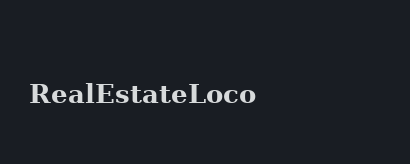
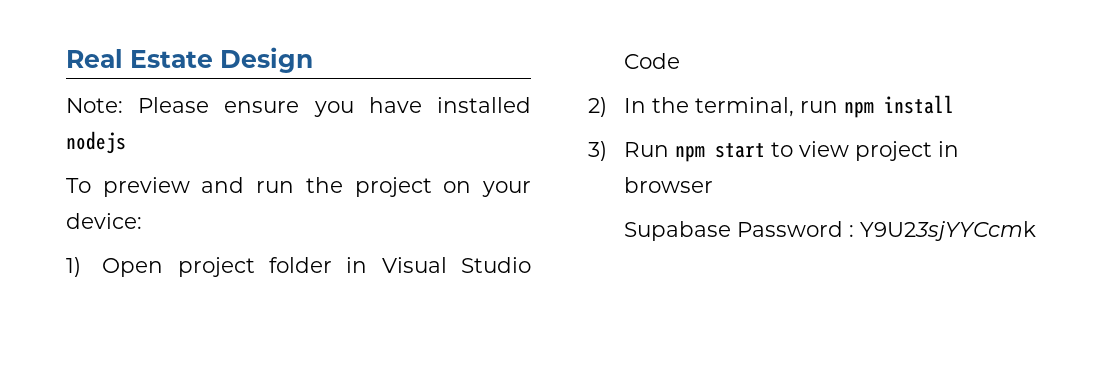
[29,83,256,103] RealEstateLoco -> [66,47,313,73] [66,97,531,117] [66,131,126,154] [66,177,531,197] [66,213,142,229] [66,257,531,277] [624,53,681,69] [588,95,955,118] [588,141,960,162] [624,177,714,193] [624,221,1037,241] Real Estate Design // Note: Please ensure you have installed nodejs // To preview and run the project on your device: // 1) Open project folder in Visual Studio Code // 2) In the terminal, run npm install // 3) Run npm start to view project in browser // Supabase Password : Y9U23sjYYCcmk

